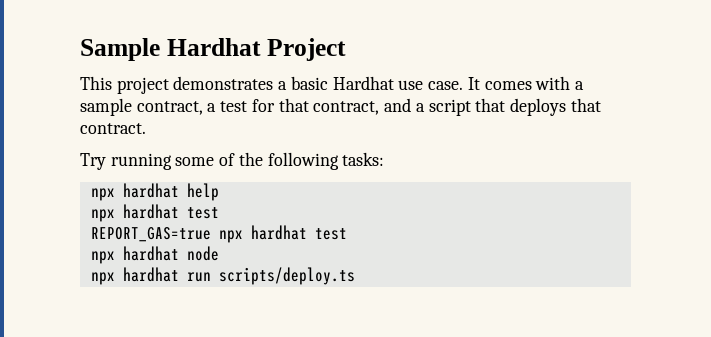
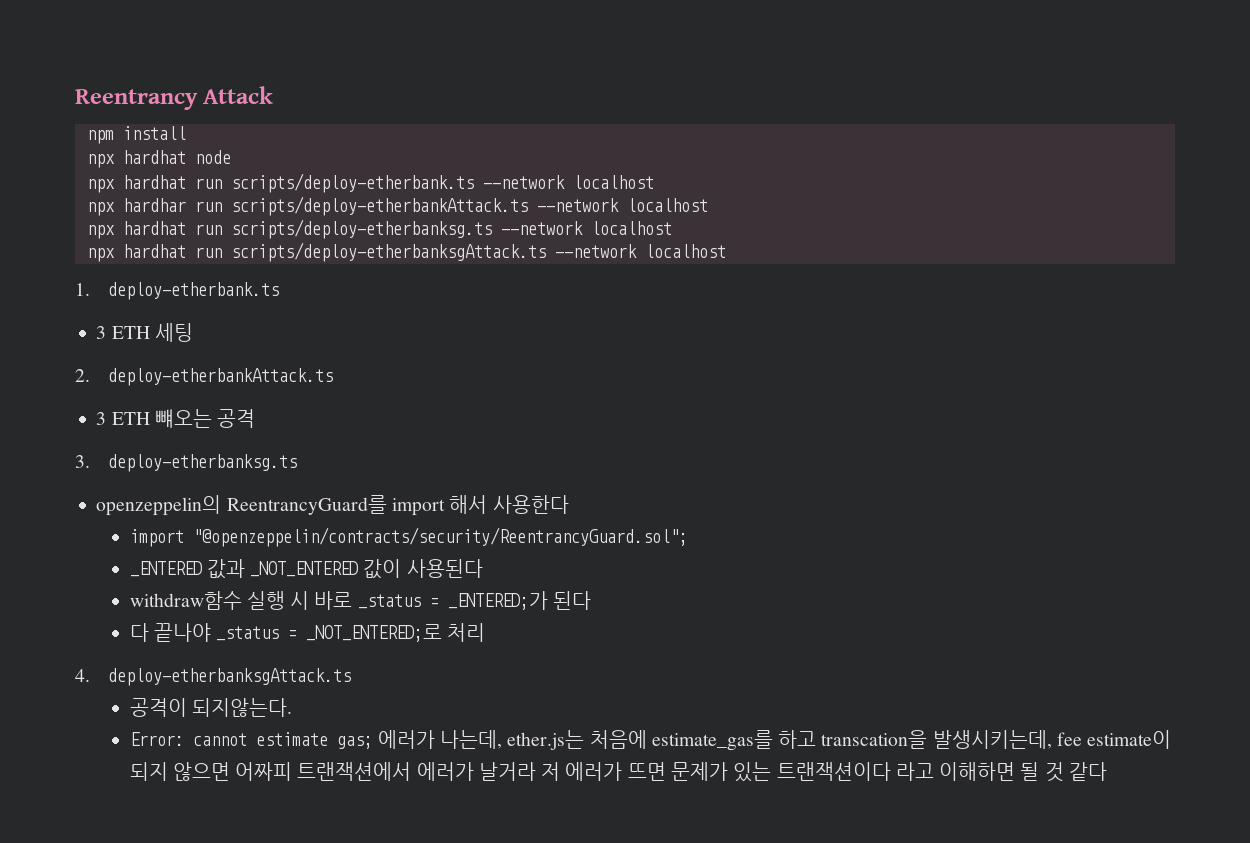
[80,38,346,61] [80,76,584,94] [80,98,601,116] [80,123,146,134] [80,152,385,170] [90,183,219,201] [90,204,219,222] [90,225,347,243] Sample Hardhat Project // This project demonstrates a basic Hardhat use case. It comes with a sample contract, a test for that contract, and a script that deploys that contract. // Try running some of the following tasks: // npx hardhat help // npx hardhat test // REPORT_GAS=true npx hardhat test -> [75,86,274,110] [86,126,186,144] Reentrancy Attack // npm install
[218,267,355,285] scripts/deploy.ts -> [230,173,654,193] [86,196,708,216] [86,219,672,239] [86,242,726,262] [75,282,280,300] [96,323,193,342] [75,368,334,386] [96,409,256,428] [75,454,298,472] [96,495,569,516] [129,527,688,547] [129,559,483,579] [129,591,591,610] [129,623,486,642] [75,668,352,686] [129,698,292,717] [129,730,1172,751] [129,762,1107,782] scripts/deploy-etherbank.ts --network localhost // npx hardhar run scripts/deploy-etherbankAttack.ts --network localhost // npx hardhat run scripts/deploy-etherbanksg.ts --network localhost // npx hardhat run scripts/deploy-etherbanksgAttack.ts --network localhost // 1. deploy-etherbank.ts // 3 ETH 세팅 // 2. deploy-etherbankAttack.ts // 3 ETH 뺴오는 공격 // 3. deploy-etherbanksg.ts // openzeppelin의 ReentrancyGuard를 import 해서 사용한다 // import "@openzeppelin/contracts/security/ReentrancyGuard.sol"; // _ENTERED 값과 _NOT_ENTERED 값이 사용된다 // withdraw함수 실행 시 바로 _status = _ENTERED;가 된다 // 다 끝나야 _status = _NOT_ENTERED;로 처리 // 4. deploy-etherbanksgAttack.ts // 공격이 되지않는다. // Error: cannot estimate gas; 에러가 나는데, ether.js는 처음에 estimate_gas를 하고 transcation을 발생시키는데, fee estimate이 되지 않으면 어짜피 트랜잭션에서 에러가 날거라 저 에러가 뜨면 문제가 있는 트랜잭션이다 라고 이해하면 될 것 같다

